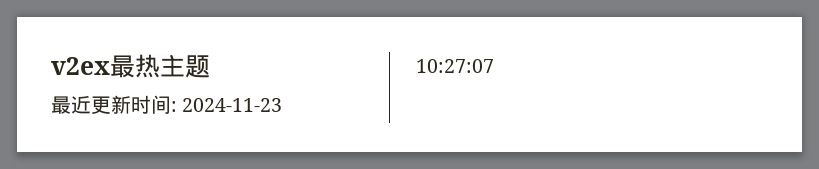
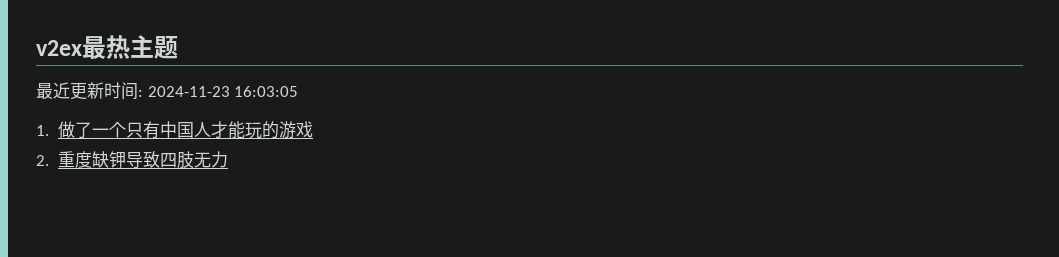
[416,59,494,73] 10:27:07 -> [234,86,299,97] [36,121,314,139] [36,151,229,169] 16:03:05 // 1.做了一个只有中国人才能玩的游戏 // 2.重度缺钾导致四肢无力

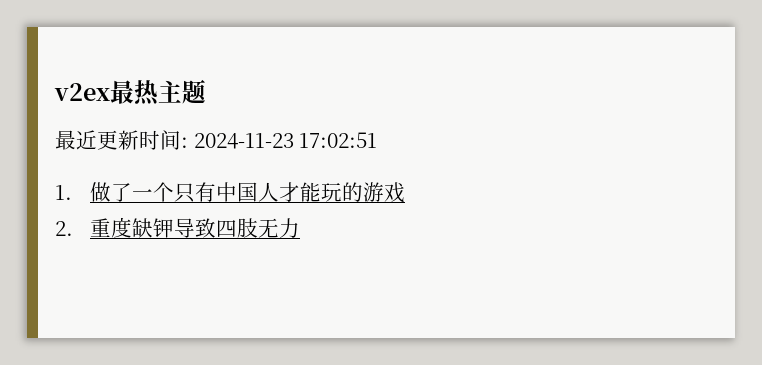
[234,86,299,97] 16:03:05 -> [299,132,378,148] 17:02:51

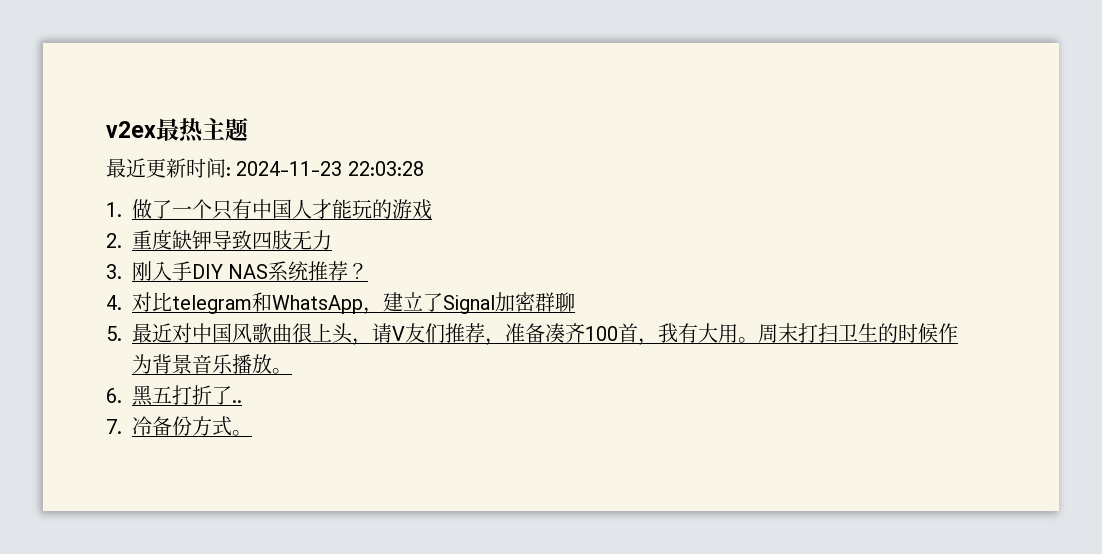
[299,132,378,148] 17:02:51 -> [347,161,424,176] 22:03:28
(301, 228) none -> [106,261,369,281] [106,292,575,315] [106,323,958,346] [132,354,292,374] [106,385,242,406] [106,416,252,436] // 3.刚入手DIY NAS系统推荐？ // 4.对比telegram和WhatsApp，建立了Signal加密群聊 // 5.最近对中国风歌曲很上头，请V友们推荐，准备凑齐100首，我有大用。周末打扫卫生的时候作为背景音乐播放。 // 6.黑五打折了.. // 7.冷备份方式。

